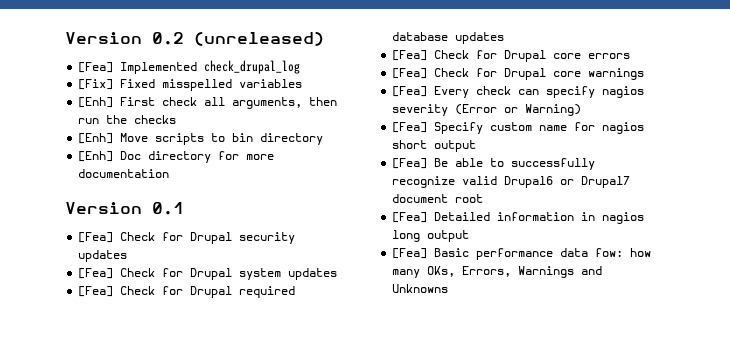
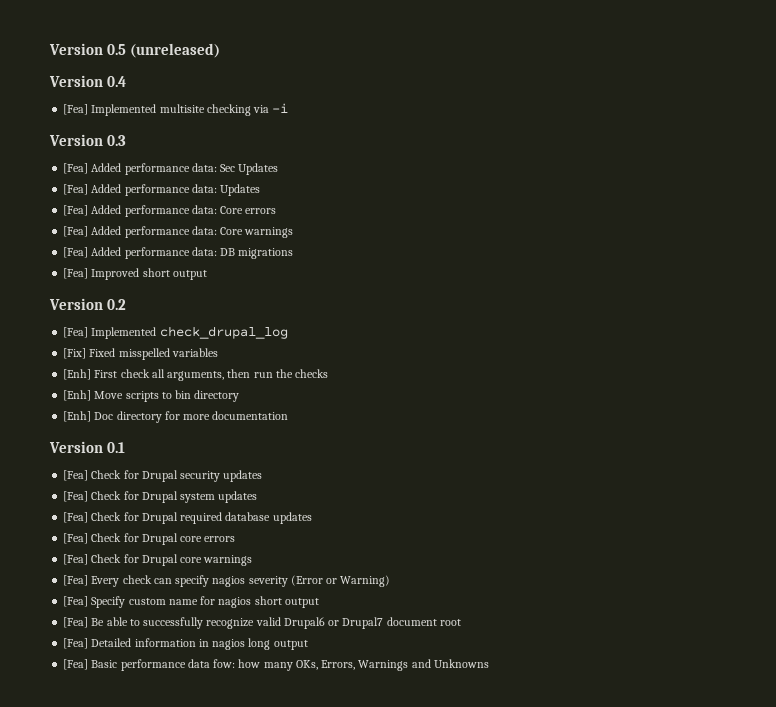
[65,32,142,44] Version -> [49,43,221,58] [49,75,127,87] [63,103,289,116] [49,134,127,146] [63,163,279,175] [63,184,261,196] [63,205,277,217] [63,226,294,238] [63,247,294,259] [63,268,207,280] [49,298,103,310] Version 0.5 (unreleased) // Version 0.4 // [Fea] Implemented multisite checking via -i // Version 0.3 // [Fea] Added performance data: Sec Updates // [Fea] Added performance data: Updates // [Fea] Added performance data: Core errors // [Fea] Added performance data: Core warnings // [Fea] Added performance data: DB migrations // [Fea] Improved short output // Version
[194,32,324,46] (unreleased) -> (127, 304) none

